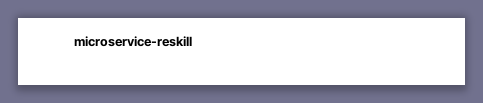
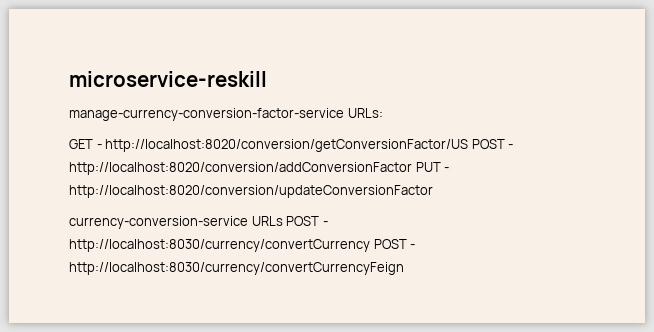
(192, 41) none -> [69,108,383,121] [69,139,514,152] [69,162,450,175] [69,185,433,198] [69,216,328,229] [69,239,416,252] [69,262,404,275] // manage-currency-conversion-factor-service URLs: // GET - http://localhost:8020/conversion/getConversionFactor/US POST - http://localhost:8020/conversion/addConversionFactor PUT - http://localhost:8020/conversion/updateConversionFactor // currency-conversion-service URLs POST - http://localhost:8030/currency/convertCurrency POST - http://localhost:8030/currency/convertCurrencyFeign

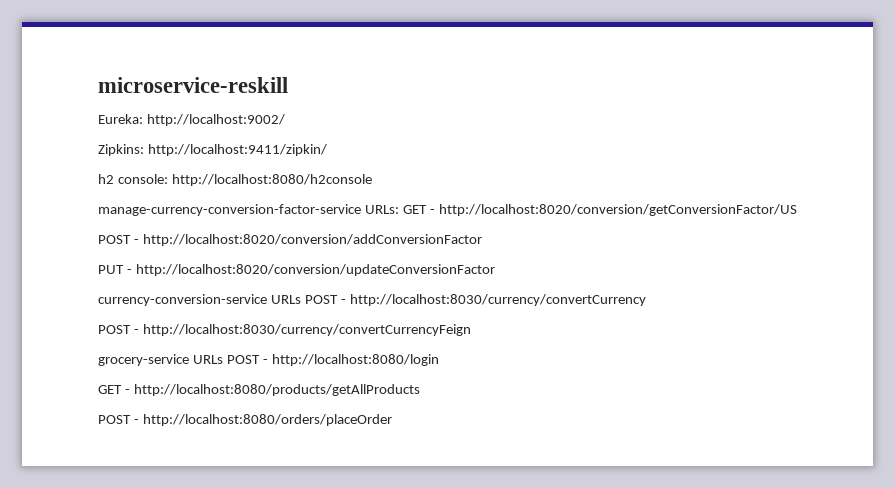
(267, 79) none -> [98,114,285,126] [98,144,327,156] [98,174,372,186] // Eureka: http://localhost:9002/ // Zipkins: http://localhost:9411/zipkin/ // h2 console: http://localhost:8080/h2console
(383, 113) // -> (399, 209) none
(469, 145) none -> (797, 210) //
(412, 168) none -> (482, 240) //
(370, 245) none -> (646, 300) //
(404, 268) none -> [98,354,439,366] [98,384,420,396] [98,414,392,426] // grocery-service URLs POST - http://localhost:8080/login // GET - http://localhost:8080/products/getAllProducts // POST - http://localhost:8080/orders/placeOrder

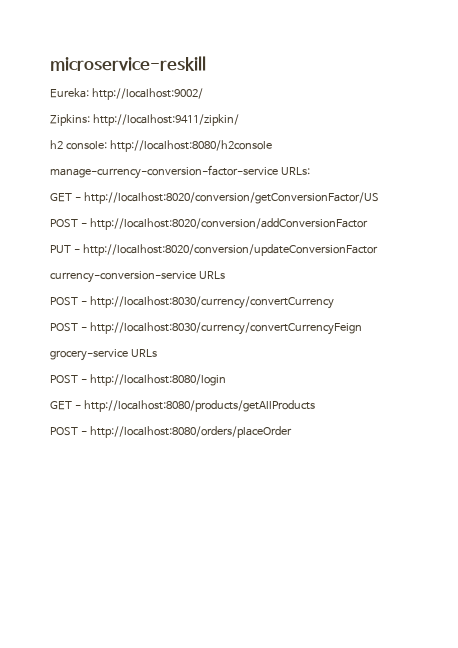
(399, 209) none -> (310, 171) //
(301, 299) none -> (225, 275) //
(223, 359) none -> (157, 353) //

